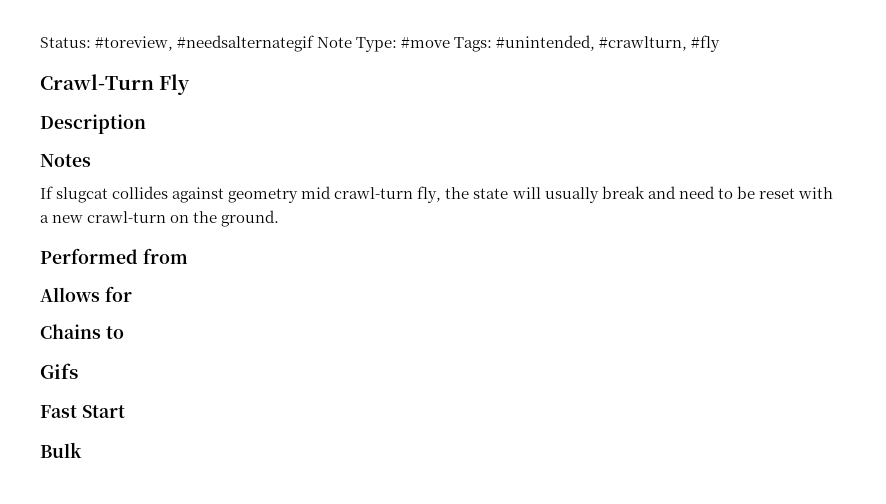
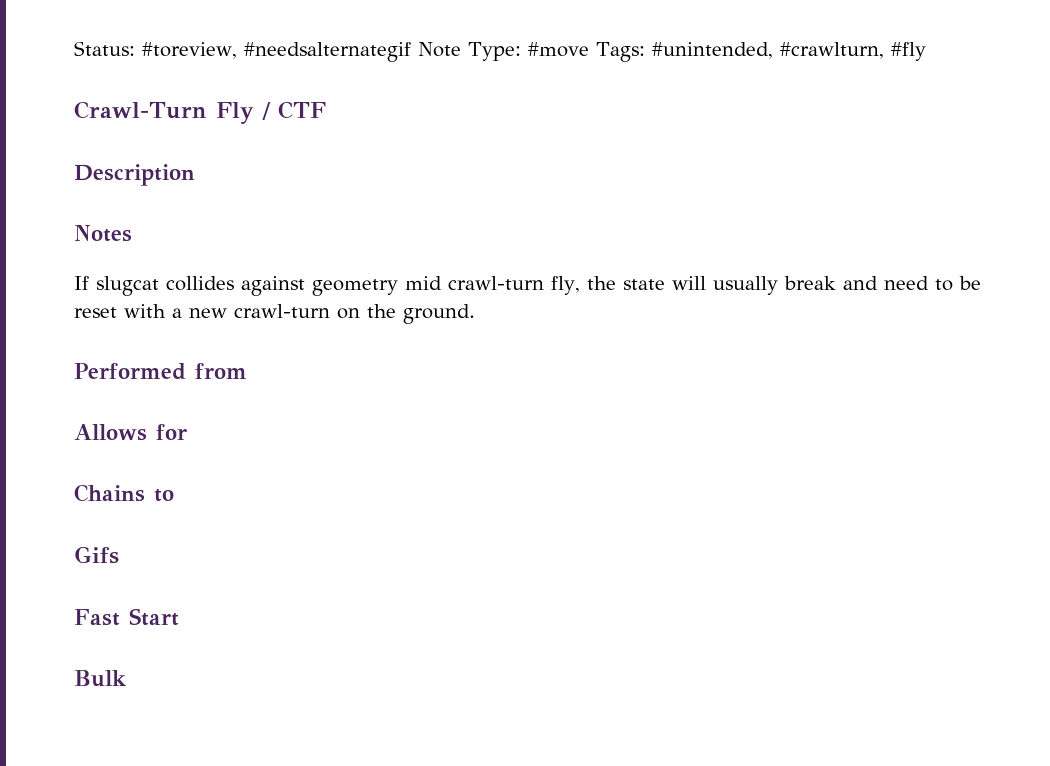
(191, 84) none -> [261,101,326,120] / CTF

